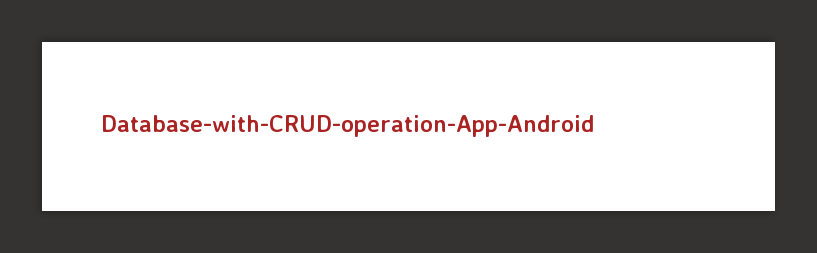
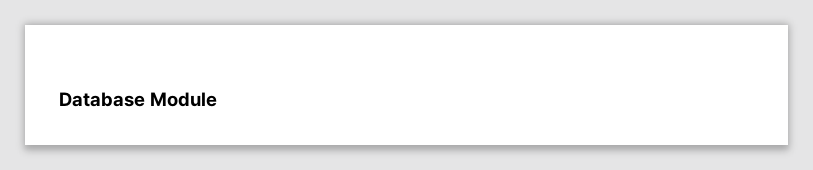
[101,115,594,137] Database-with-CRUD-operation-App-Android -> [59,92,218,107] Database Module

